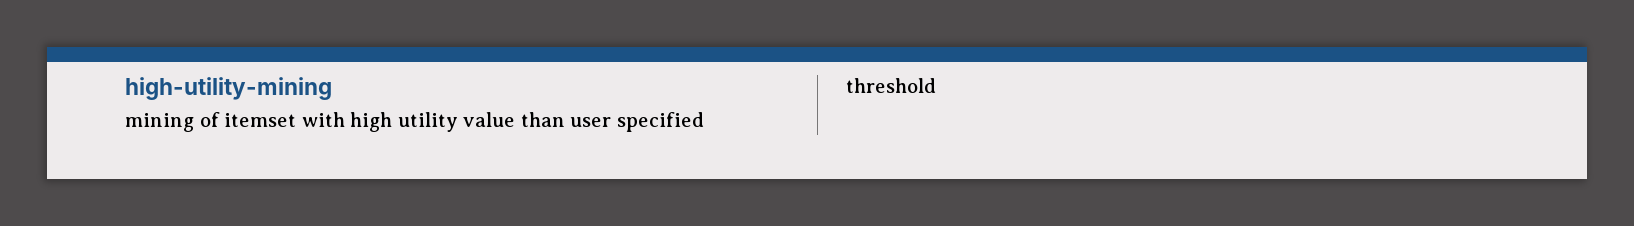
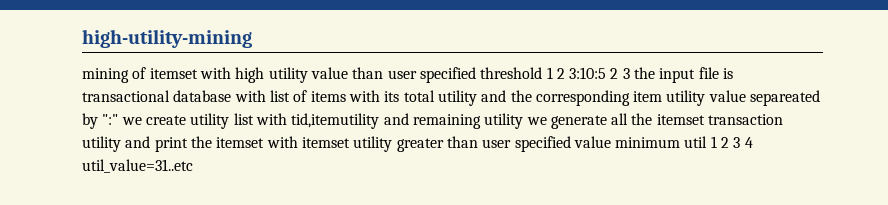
(936, 85) none -> [546,67,734,83] [82,90,821,106] [82,113,784,129] [82,136,753,152] [82,159,193,173] 1 2 3:10:5 2 3 the input file is transactional database with list of items with its total utility and the corresponding item utility value separeated by ":" we create utility list with tid,itemutility and remaining utility we generate all the itemset transaction utility and print the itemset with itemset utility greater than user specified value minimum util 1 2 3 4 util_value=31..etc

